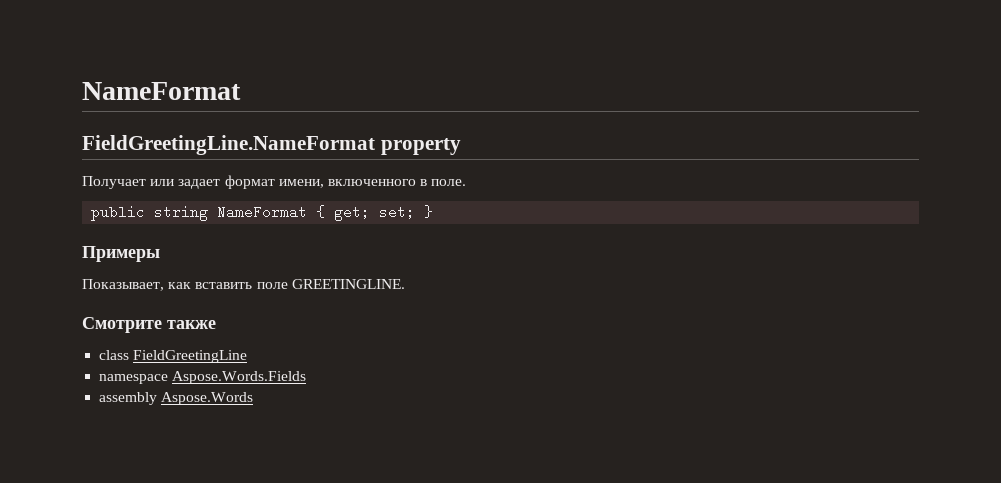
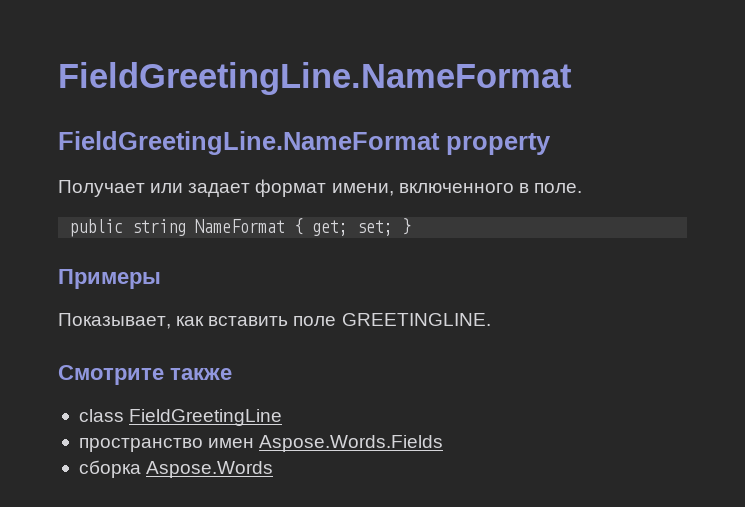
[82,82,241,100] NameFormat -> [58,62,572,95] FieldGreetingLine.NameFormat
[99,374,169,384] namespace -> [78,438,255,452] пространство имен
[99,392,158,405] assembly -> [78,460,141,478] сборка

